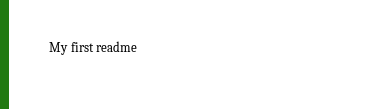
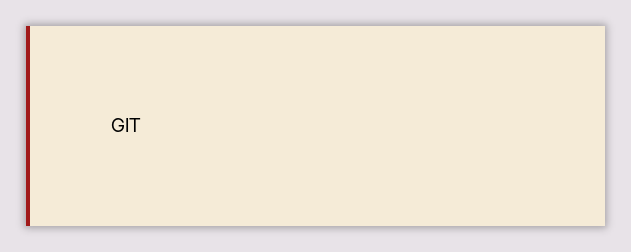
[49,41,138,55] My first readme -> [111,118,141,132] GIT

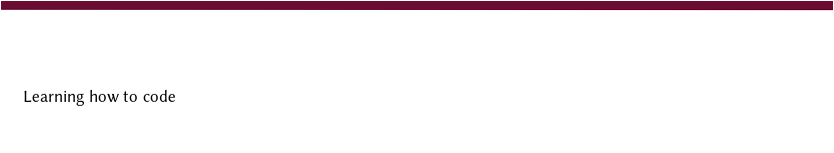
[111,118,141,132] GIT -> [22,89,176,106] Learning how to code

